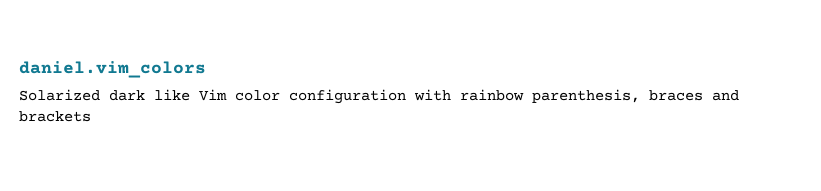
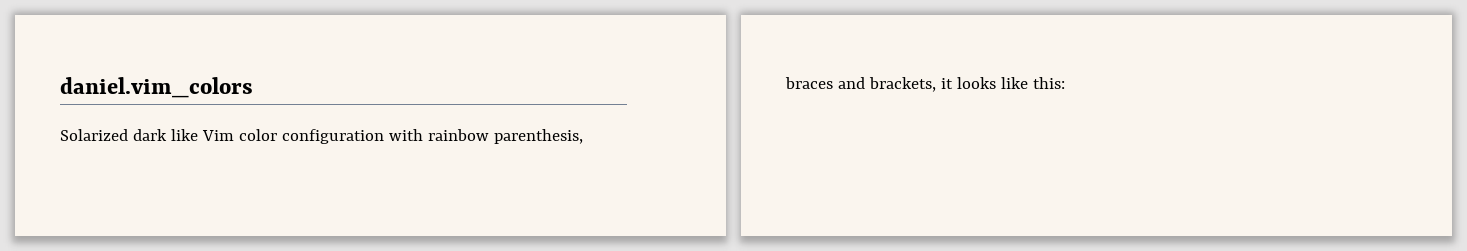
[19,111,91,122] brackets -> [868,77,1065,92] brackets, it looks like this:

